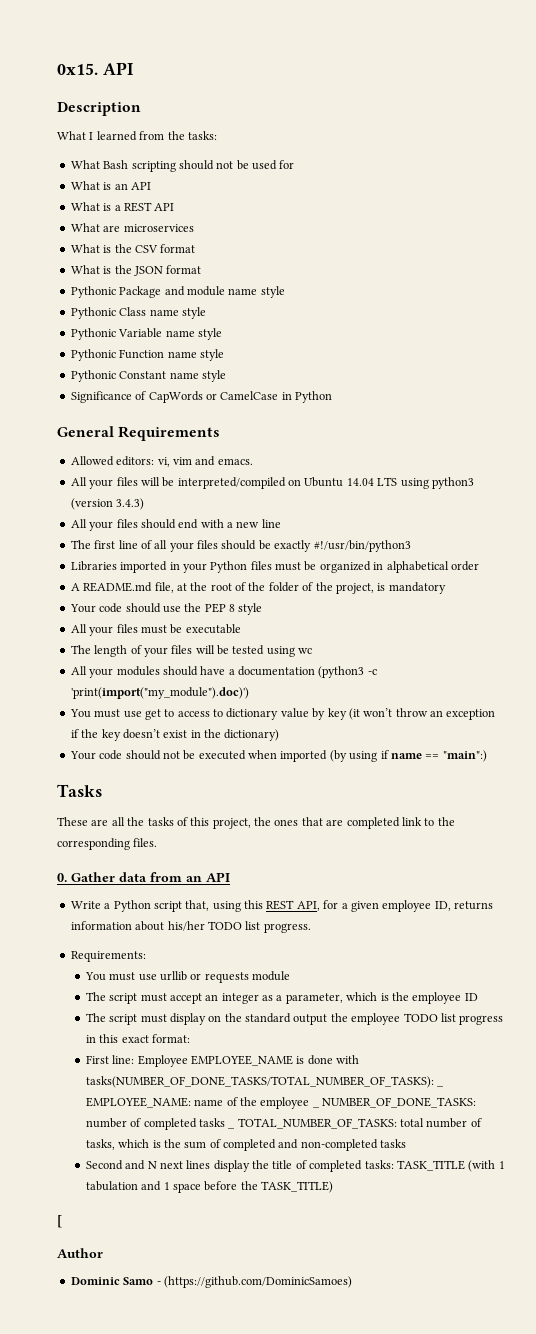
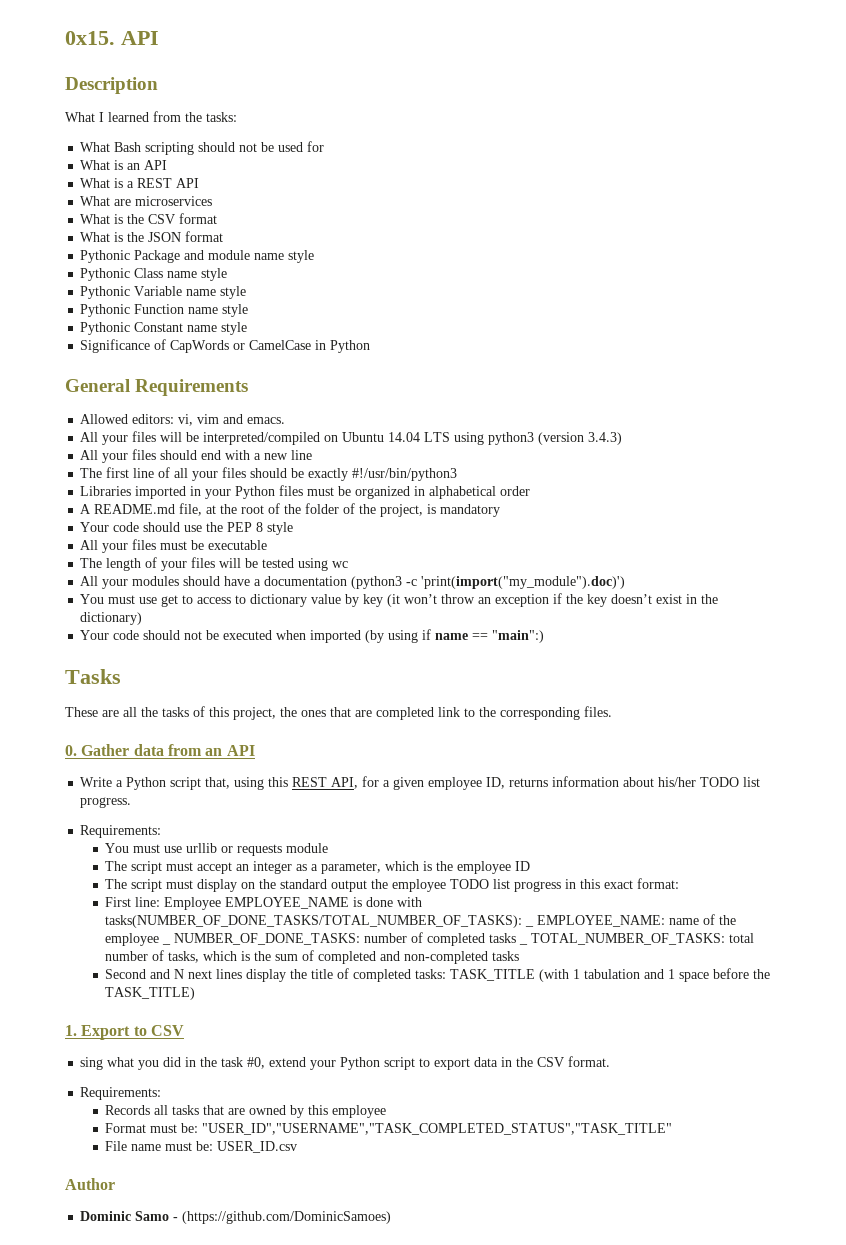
[57,1215,63,1228] [ -> [65,1025,184,1040] [80,1056,611,1070] [80,1087,162,1100] [105,1105,387,1118] [105,1123,673,1135] [105,1141,298,1153] 1. Export to CSV // sing what you did in the task #0, extend your Python script to export data in the CSV format. // Requirements: // Records all tasks that are owned by this employee // Format must be: "USER_ID","USERNAME","TASK_COMPLETED_STATUS","TASK_TITLE" // File name must be: USER_ID.csv

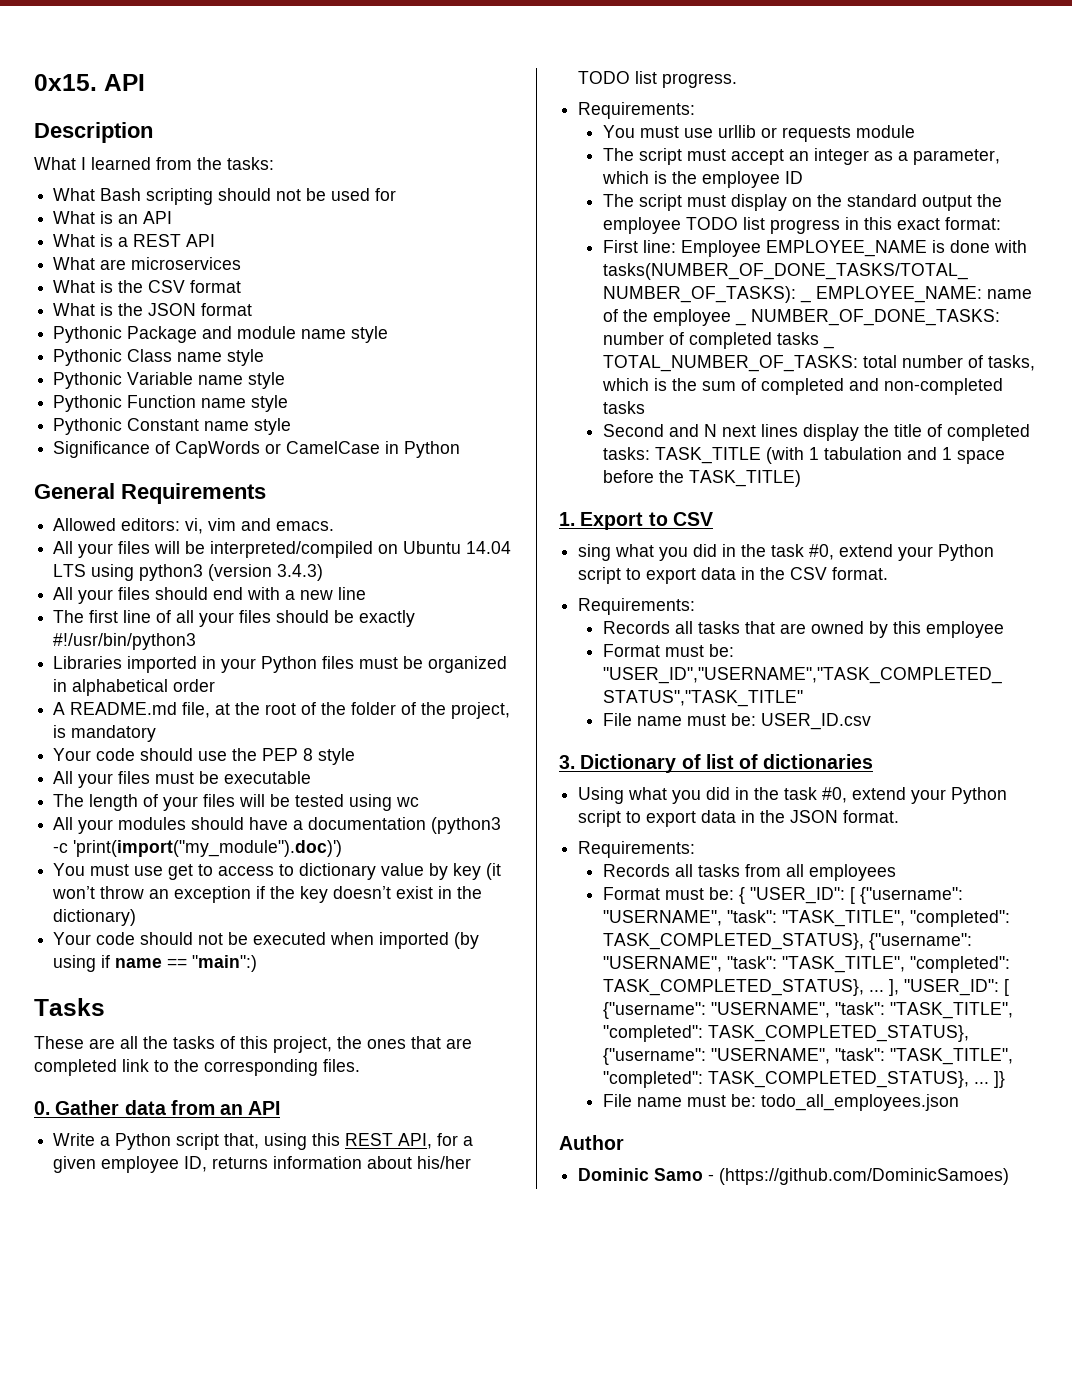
(298, 1147) none -> [559,754,874,773] [578,787,1008,804] [578,810,900,827] [578,841,696,858] [602,864,896,881] [602,887,963,904] [602,910,1010,927] [602,933,972,950] [602,956,1010,973] [602,979,1009,996] [602,1002,1013,1019] [602,1025,969,1042] [602,1048,1013,1065] [602,1071,1005,1088] [602,1094,959,1111] // 3. Dictionary of list of dictionaries // Using what you did in the task #0, extend your Python script to export data in the JSON format. // Requirements: // Records all tasks from all employees // Format must be: { "USER_ID": [ {"username": "USERNAME", "task": "TASK_TITLE", "completed": TASK_COMPLETED_STATUS}, {"username": "USERNAME", "task": "TASK_TITLE", "completed": TASK_COMPLETED_STATUS}, ... ], "USER_ID": [ {"username": "USERNAME", "task": "TASK_TITLE", "completed": TASK_COMPLETED_STATUS}, {"username": "USERNAME", "task": "TASK_TITLE", "completed": TASK_COMPLETED_STATUS}, ... ]} // File name must be: todo_all_employees.json

